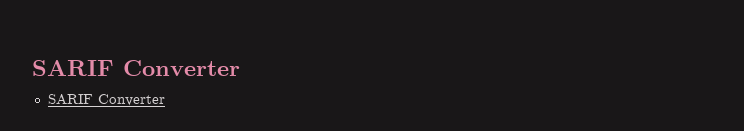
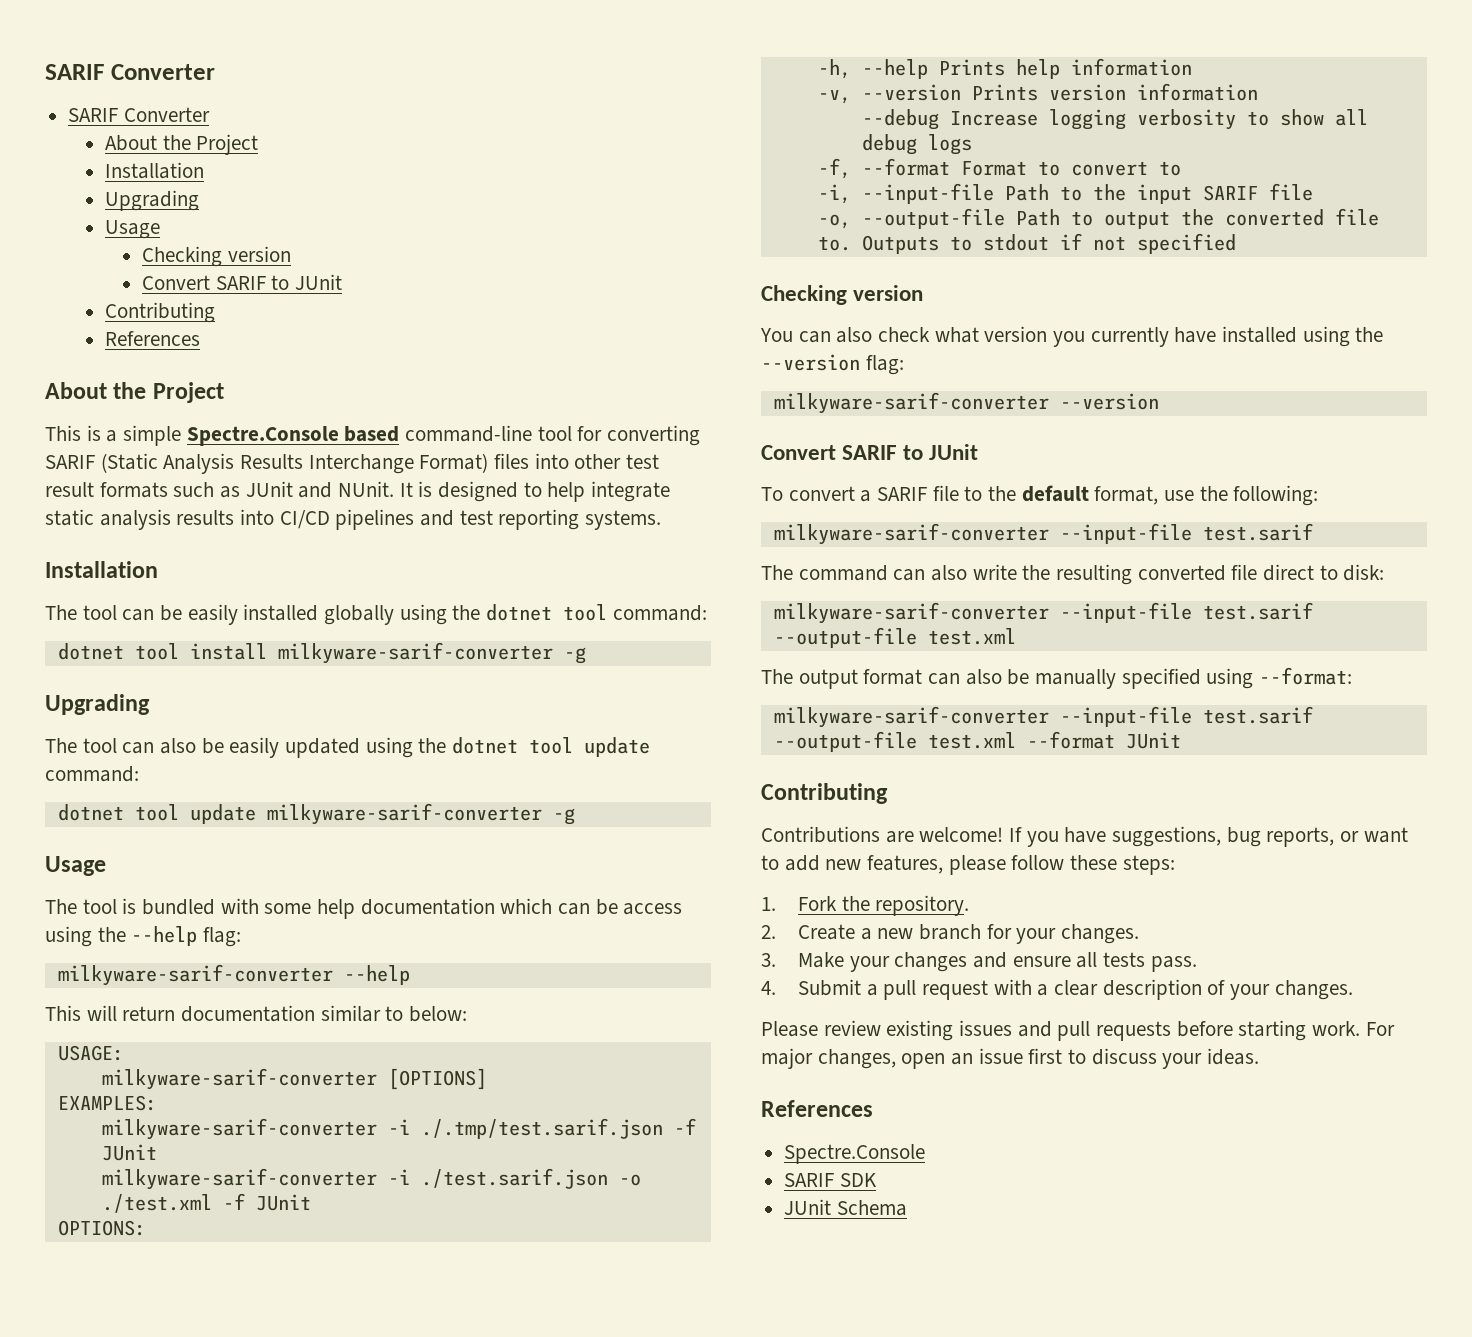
(165, 100) none -> [105,134,259,155] [105,162,205,179] [105,190,200,211] [105,220,161,239] [142,246,291,267] [142,274,343,290] [105,302,216,323] [105,331,201,346] [45,382,224,403] [45,425,701,446] [45,453,660,474] [45,481,671,502] [45,509,662,530] [45,561,158,578] [45,604,707,625] [57,642,586,664] [45,694,150,715] [45,737,651,758] [45,766,139,782] [57,803,575,825] [45,856,106,876] [45,898,683,919] [45,926,242,947] [57,964,410,986] [45,1005,468,1022] [57,1045,124,1061] [101,1068,487,1090] [57,1095,157,1111] [101,1118,696,1140] [101,1144,157,1161] [101,1168,641,1190] [101,1193,311,1213] [57,1220,146,1236] [817,58,1192,79] [817,83,1258,104] [861,109,1368,130] [861,134,972,155] [817,158,1181,179] [817,183,1313,204] [817,208,1379,229] [817,233,1236,254] [761,285,924,305] [760,326,1384,347] [761,354,904,375] [773,392,1159,414] [761,444,979,460] [761,485,1319,506] [773,523,1313,545] [761,564,1385,585] [773,602,1313,624] [773,627,1016,648] [761,667,1353,689] [773,706,1313,728] [773,731,1181,752] [761,783,888,804] [761,826,1408,847] [761,855,1175,875] [761,895,970,916] [761,924,1139,944] [761,952,1197,972] [761,979,1353,1000] [761,1020,1395,1041] [761,1048,1260,1069] [761,1100,873,1117] [784,1144,926,1164] [784,1173,877,1187] [784,1199,907,1216] // About the Project // Installation // Upgrading // Usage // Checking version // Convert SARIF to JUnit // Contributing // References // About the Project // This is a simple Spectre.Console based command-line tool for converting SARIF (Static Analysis Results Interchange Format) files into other test result formats such as JUnit and NUnit. It is designed to help integrate static analysis results into CI/CD pipelines and test reporting systems. // Installation // The tool can be easily installed globally using the dotnet tool command: // dotnet tool install milkyware-sarif-converter -g // Upgrading // The tool can also be easily updated using the dotnet tool update command: // dotnet tool update milkyware-sarif-converter -g // Usage // The tool is bundled with some help documentation which can be access using the --help flag: // milkyware-sarif-converter --help // This will return documentation similar to below: // USAGE: // milkyware-sarif-converter [OPTIONS] // EXAMPLES: // milkyware-sarif-converter -i ./.tmp/test.sarif.json -f JUnit // milkyware-sarif-converter -i ./test.sarif.json -o ./test.xml -f JUnit // OPTIONS: // -h, --help Prints help information // -v, --version Prints version information // --debug Increase logging verbosity to show all debug logs // -f, --format Format to convert to // -i, --input-file Path to the input SARIF file // -o, --output-file Path to output the converted file to. Outputs to stdout if not specified // Checking version // You can also check what version you currently have installed using the --version flag: // milkyware-sarif-converter --version // Convert SARIF to JUnit // To convert a SARIF file to the default format, use the following: // milkyware-sarif-converter --input-file test.sarif // The command can also write the resulting converted file direct to disk: // milkyware-sarif-converter --input-file test.sarif --output-file test.xml // The output format can also be manually specified using --format: // milkyware-sarif-converter --input-file test.sarif --output-file test.xml --format JUnit // Contributing // Contributions are welcome! If you have suggestions, bug reports, or want to add new features, please follow these steps: // 1. Fork the repository. // 2. Create a new branch for your changes. // 3. Make your changes and ensure all tests pass. // 4. Submit a pull request with a clear description of your changes. // Please review existing issues and pull requests before starting work. For major changes, open an issue first to discuss your ideas. // References // Spectre.Console // SARIF SDK // JUnit Schema

